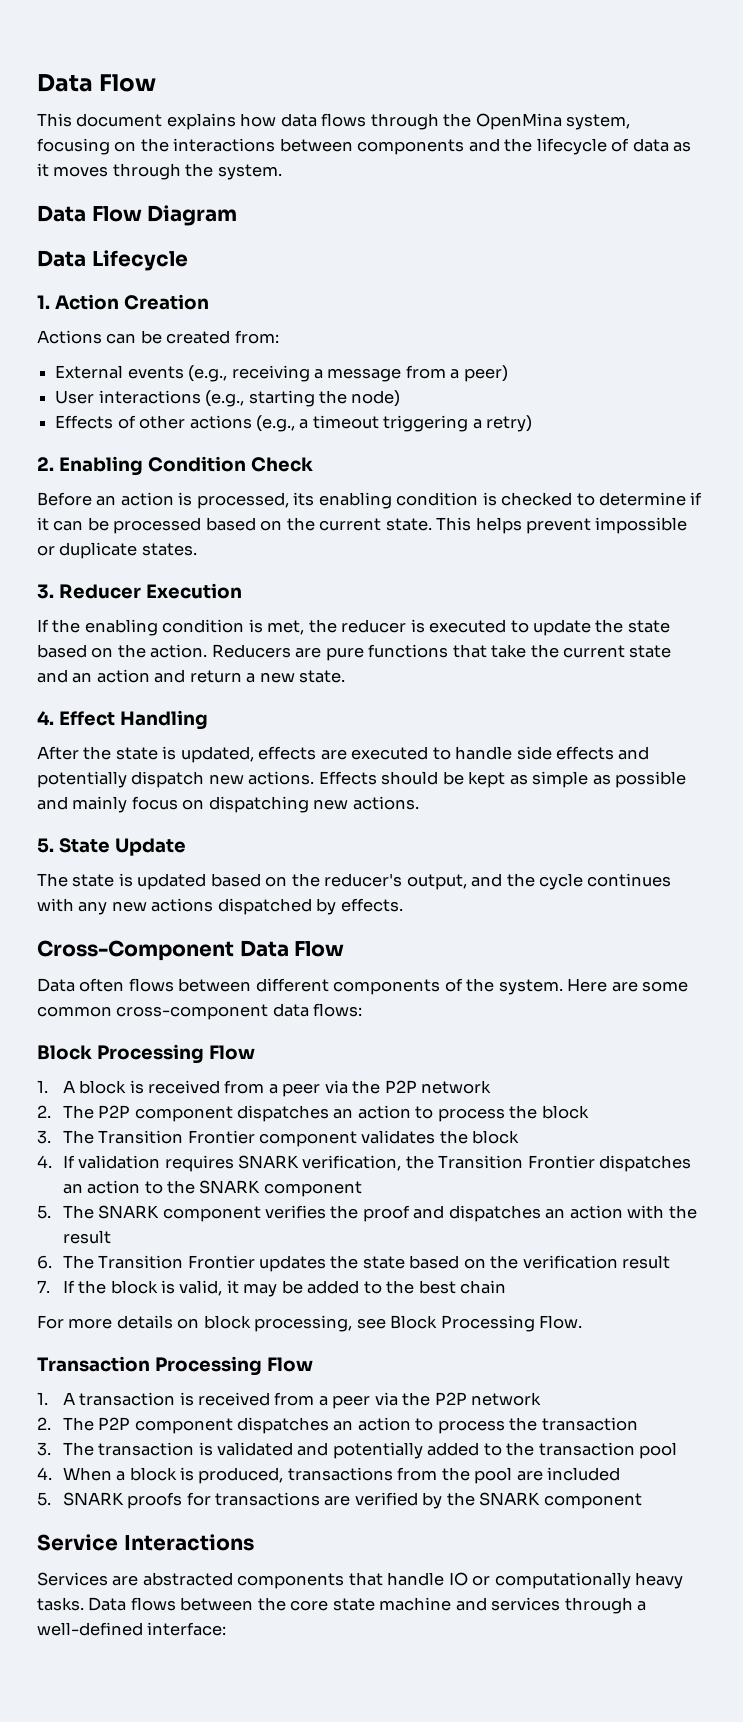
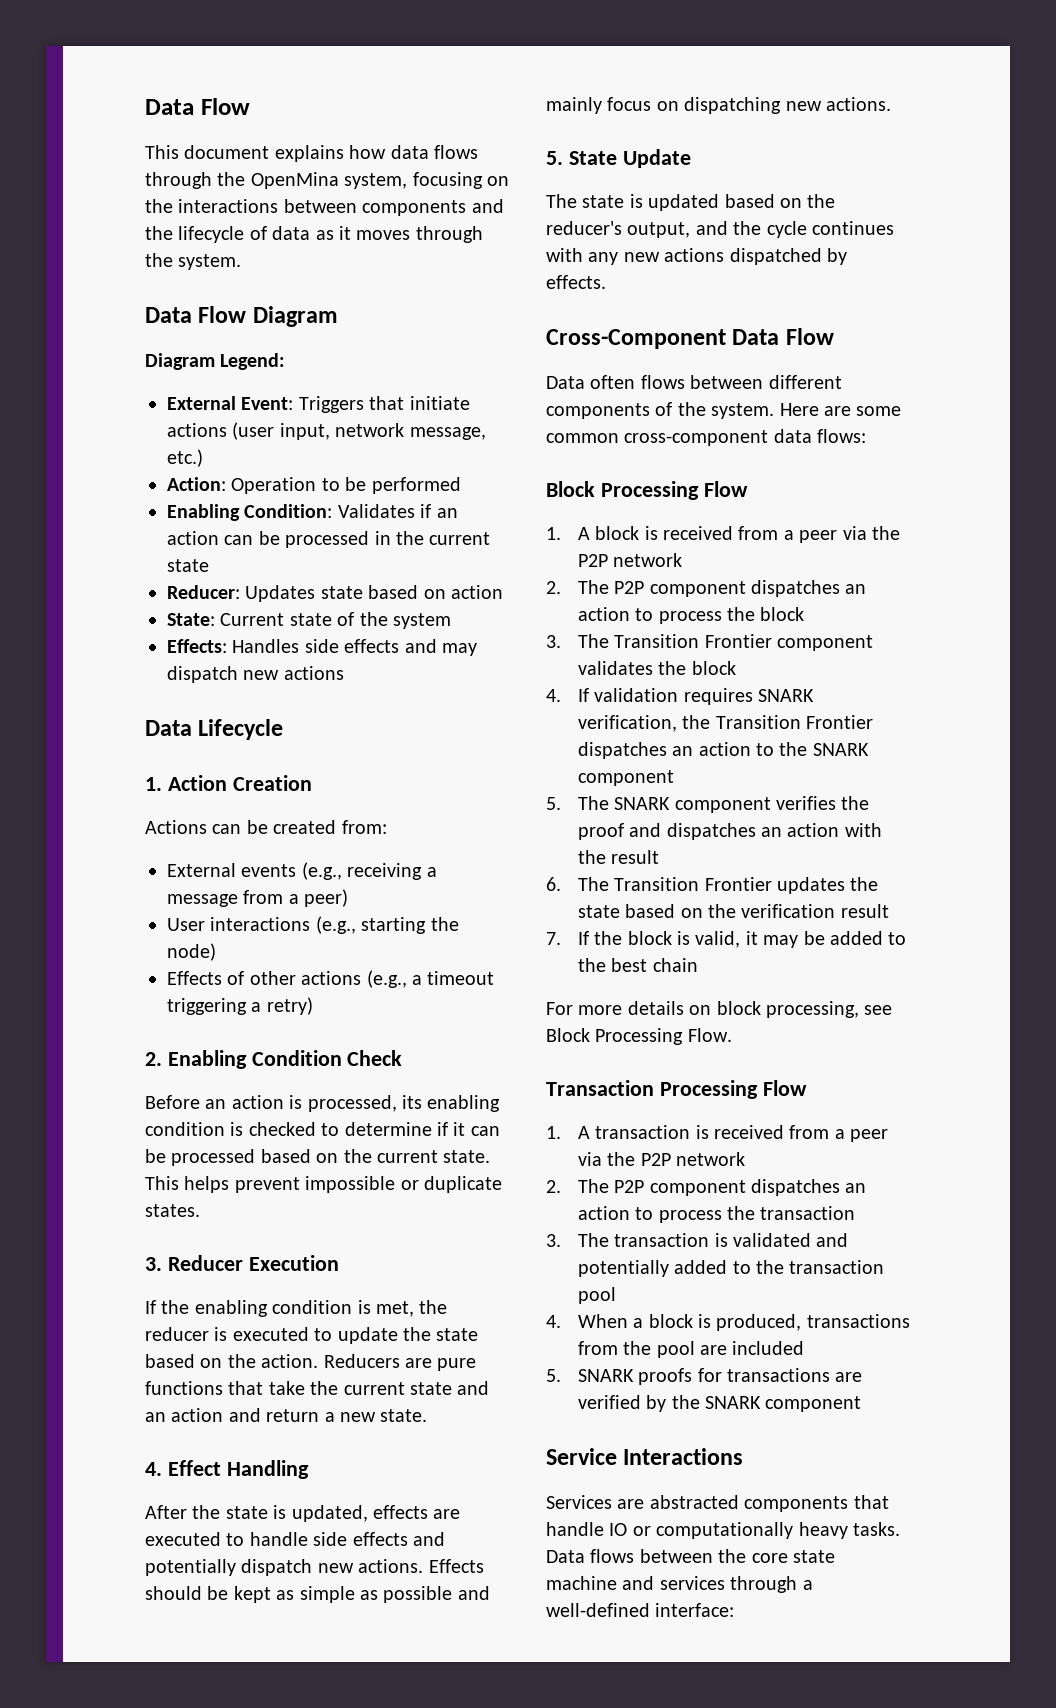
(238, 215) none -> [145,353,286,370] [167,396,470,413] [167,422,486,440] [167,449,203,467] [167,477,461,494] [167,504,458,521] [167,531,491,548] [167,559,209,572] [167,585,503,602] [167,612,451,629] [167,639,477,656] [167,666,344,683] // Diagram Legend: // External Event: Triggers that initiate actions (user input, network message, etc.) // Action: Operation to be performed // Enabling Condition: Validates if an action can be processed in the current state // Reducer: Updates state based on action // State: Current state of the system // Effects: Handles side effects and may dispatch new actions

